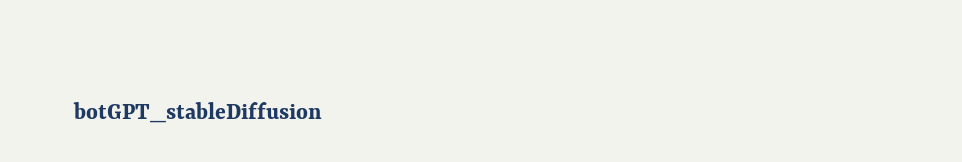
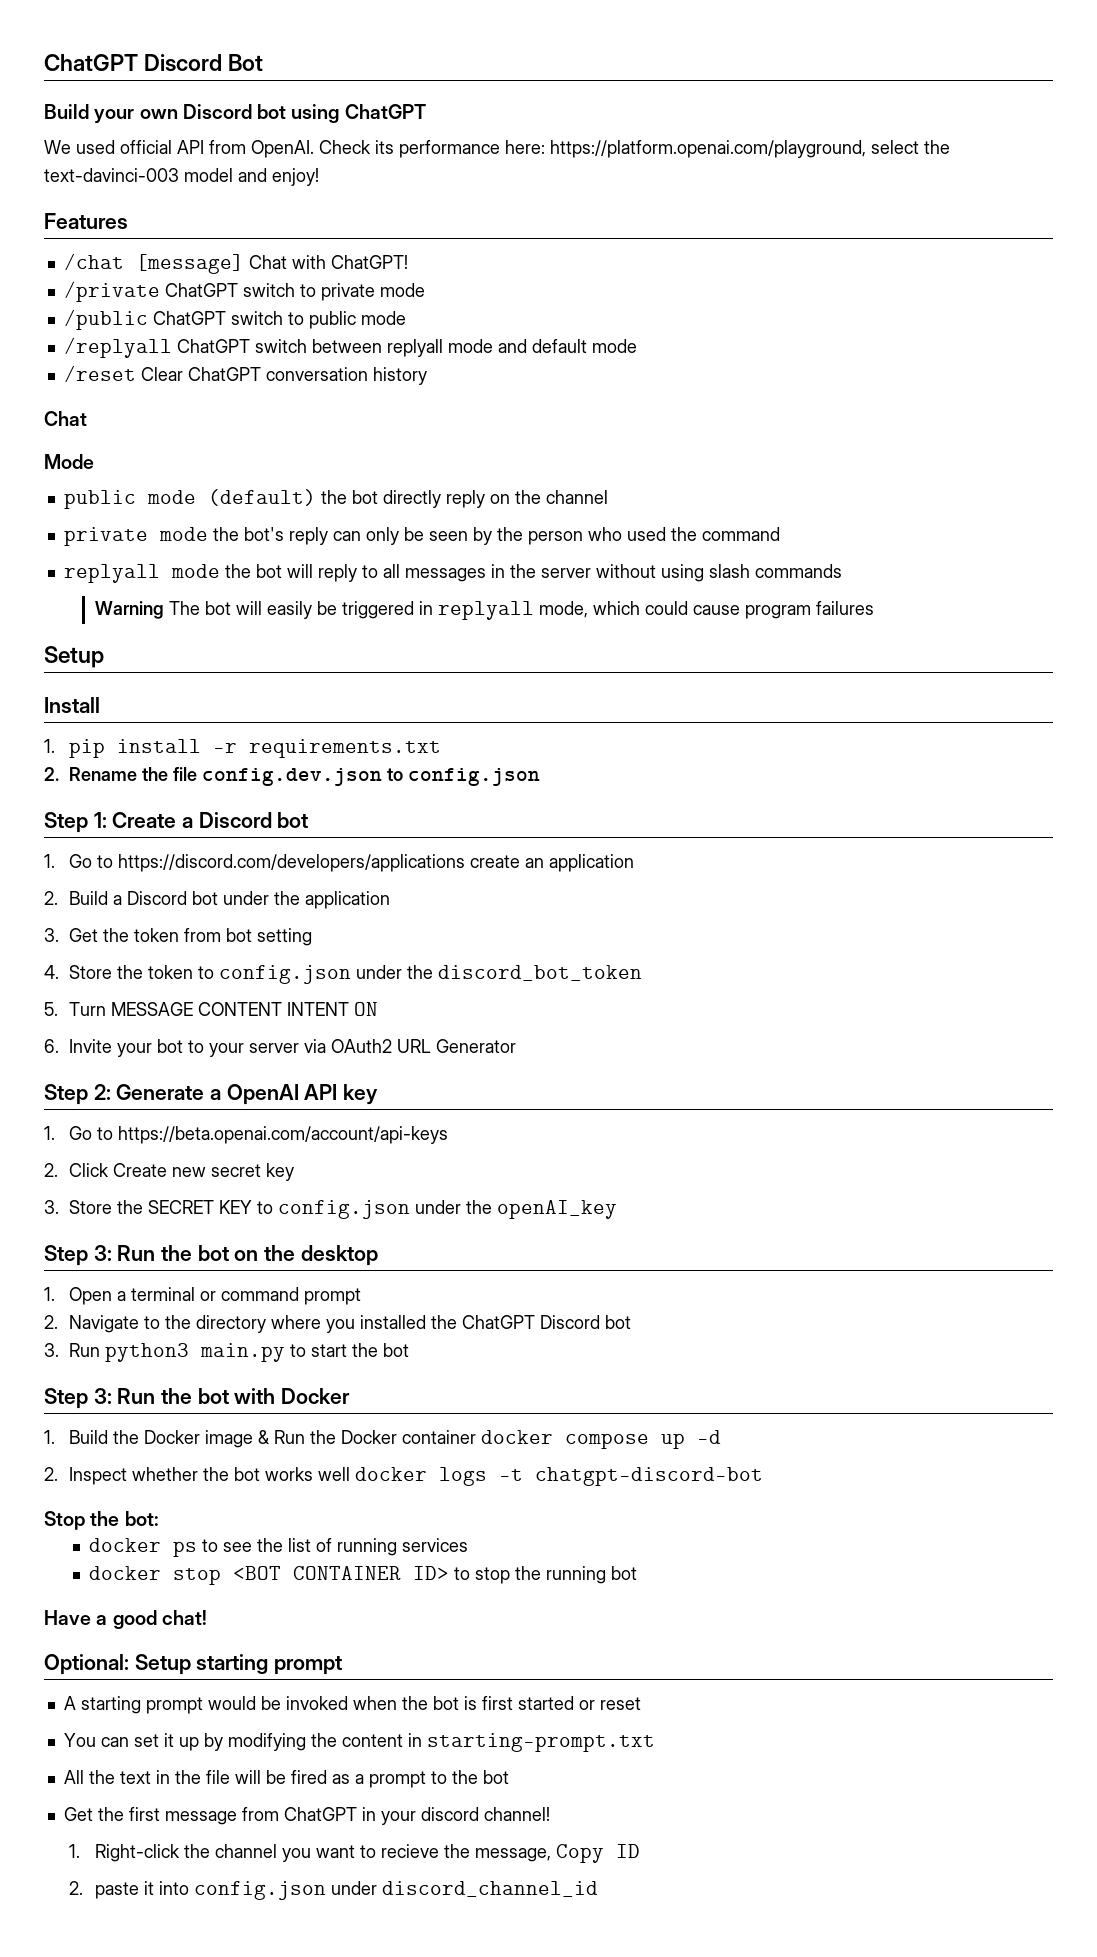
[73,102,322,123] botGPT_stableDiffusion -> [44,54,264,72] [44,104,426,123] [44,140,950,158] [44,168,319,186] [44,213,128,229] [63,253,408,274] [63,281,425,302] [63,309,406,330] [63,337,637,358] [63,365,427,385] [44,411,87,426] [44,454,94,469] [63,489,608,509] [63,527,780,546] [63,564,842,583] [94,601,874,620] [44,646,104,668] [44,697,100,713] [44,739,442,758] [44,767,541,786] [44,812,309,833] [44,854,635,872] [44,891,391,909] [44,928,313,946] [44,965,643,984] [44,1002,379,1016] [44,1039,517,1057] [44,1084,379,1105] [44,1126,449,1144] [44,1163,295,1181] [44,1200,618,1219] [44,1245,378,1266] [44,1287,362,1305] [44,1315,632,1333] [44,1343,410,1362] [44,1388,351,1409] [44,1430,722,1449] [44,1467,764,1486] [44,1511,159,1530] [89,1538,469,1557] [89,1566,638,1585] [44,1610,207,1629] [44,1654,343,1675] [63,1696,641,1714] [63,1733,655,1752] [63,1770,509,1788] [63,1807,550,1825] [69,1844,640,1863] [69,1881,598,1900] ChatGPT Discord Bot // Build your own Discord bot using ChatGPT // We used official API from OpenAI. Check its performance here: https://platform.openai.com/playground, select the text-davinci-003 model and enjoy! // Features // /chat [message] Chat with ChatGPT! // /private ChatGPT switch to private mode // /public ChatGPT switch to public mode // /replyall ChatGPT switch between replyall mode and default mode // /reset Clear ChatGPT conversation history // Chat // Mode // public mode (default) the bot directly reply on the channel // private mode the bot's reply can only be seen by the person who used the command // replyall mode the bot will reply to all messages in the server without using slash commands // Warning The bot will easily be triggered in replyall mode, which could cause program failures // Setup // Install // 1. pip install -r requirements.txt // 2. Rename the file config.dev.json to config.json // Step 1: Create a Discord bot // 1. Go to https://discord.com/developers/applications create an application // 2. Build a Discord bot under the application // 3. Get the token from bot setting // 4. Store the token to config.json under the discord_bot_token // 5. Turn MESSAGE CONTENT INTENT ON // 6. Invite your bot to your server via OAuth2 URL Generator // Step 2: Generate a OpenAI API key // 1. Go to https://beta.openai.com/account/api-keys // 2. Click Create new secret key // 3. Store the SECRET KEY to config.json under the openAI_key // Step 3: Run the bot on the desktop // 1. Open a terminal or command prompt // 2. Navigate to the directory where you installed the ChatGPT Discord bot // 3. Run python3 main.py to start the bot // Step 3: Run the bot with Docker // 1. Build the Docker image & Run the Docker container docker compose up -d // 2. Inspect whether the bot works well docker logs -t chatgpt-discord-bot // Stop the bot: // docker ps to see the list of running services // docker stop <BOT CONTAINER ID> to stop the running bot // Have a good chat! // Optional: Setup starting prompt // A starting prompt would be invoked when the bot is first started or reset // You can set it up by modifying the content in starting-prompt.txt // All the text in the file will be fired as a prompt to the bot // Get the first message from ChatGPT in your discord channel! // 1. Right-click the channel you want to recieve the message, Copy ID // 2. paste it into config.json under discord_channel_id

